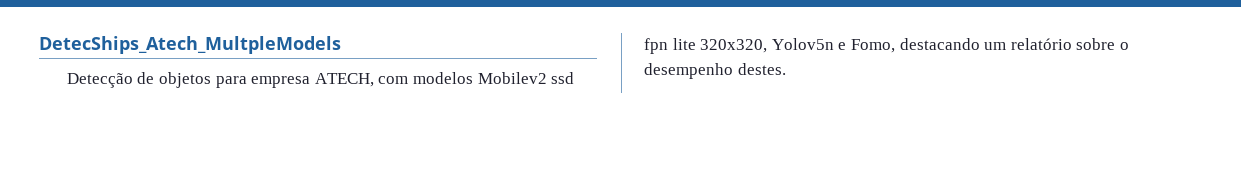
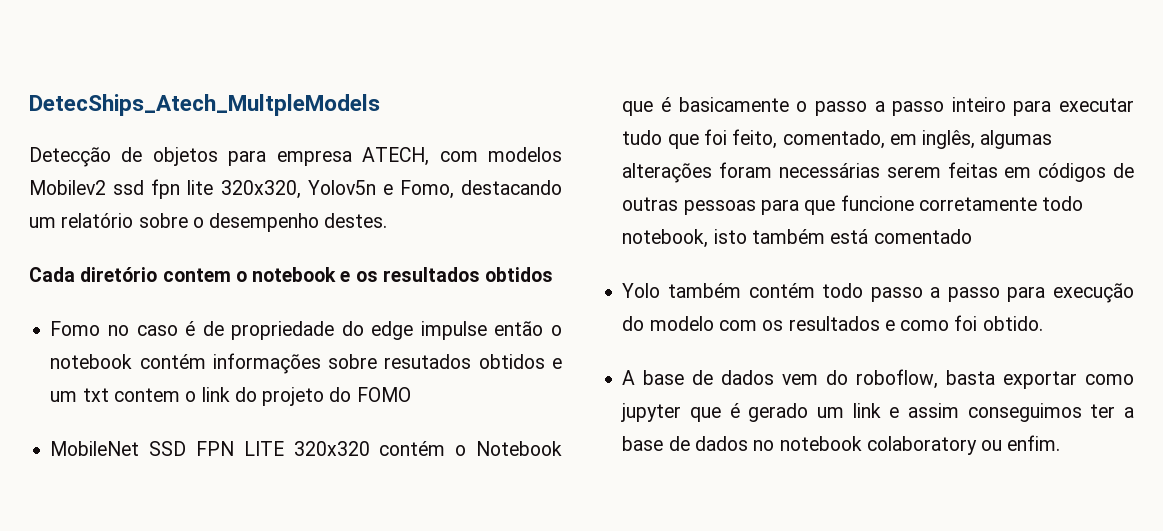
(786, 69) none -> [29,267,554,282] [50,321,562,340] [50,353,562,374] [50,387,411,406] [50,441,562,456] [622,97,1134,116] [622,129,1053,149] [622,162,1134,183] [622,195,1084,215] [622,229,972,248] [622,283,1134,303] [622,315,1043,331] [622,369,1134,389] [621,403,1134,422] [622,435,1061,455] // Cada diretório contem o notebook e os resultados obtidos // Fomo no caso é de propriedade do edge impulse então o notebook contém informações sobre resutados obtidos e um txt contem o link do projeto do FOMO // MobileNet SSD FPN LITE 320x320 contém o Notebook que é basicamente o passo a passo inteiro para executar tudo que foi feito, comentado, em inglês, algumas alterações foram necessárias serem feitas em códigos de outras pessoas para que funcione corretamente todo notebook, isto também está comentado // Yolo também contém todo passo a passo para execução do modelo com os resultados e como foi obtido. // A base de dados vem do roboflow, basta exportar como jupyter que é gerado um link e assim conseguimos ter a base de dados no notebook colaboratory ou enfim.

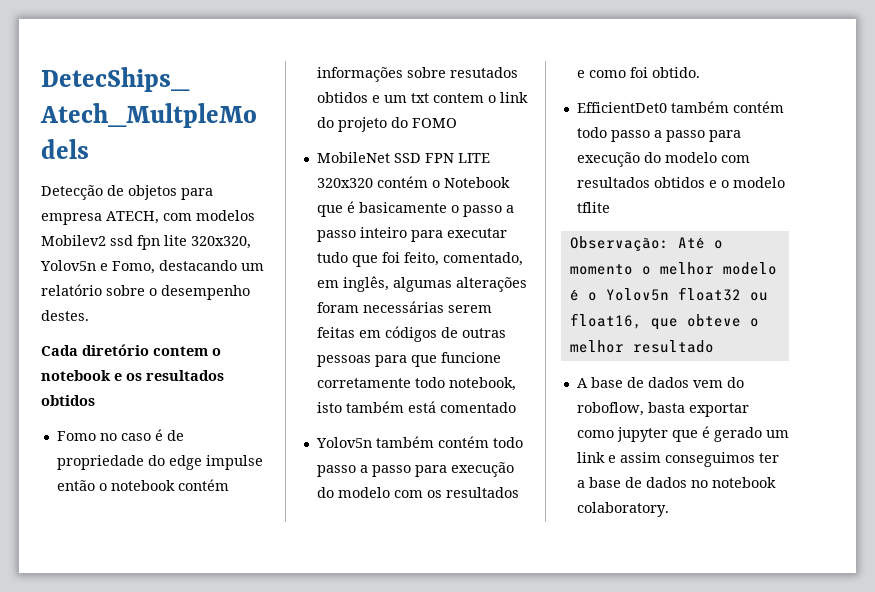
[622,283,661,298] Yolo -> [315,437,372,448] Yolov5n
(1043, 323) none -> [576,101,784,113] [576,127,741,142] [576,152,750,167] [576,177,785,188] [576,202,610,213] [569,236,723,251] [569,262,777,275] [569,287,768,301] [569,313,759,330] [569,340,714,353] // EfficientDet0 também contém todo passo a passo para execução do modelo com resultados obtidos e o modelo tflite // Observação: Até o momento o melhor modelo é o Yolov5n float32 ou float16, que obteve o melhor resultado
[866,435,1061,455] colaboratory ou enfim. -> [576,502,669,517] colaboratory.

